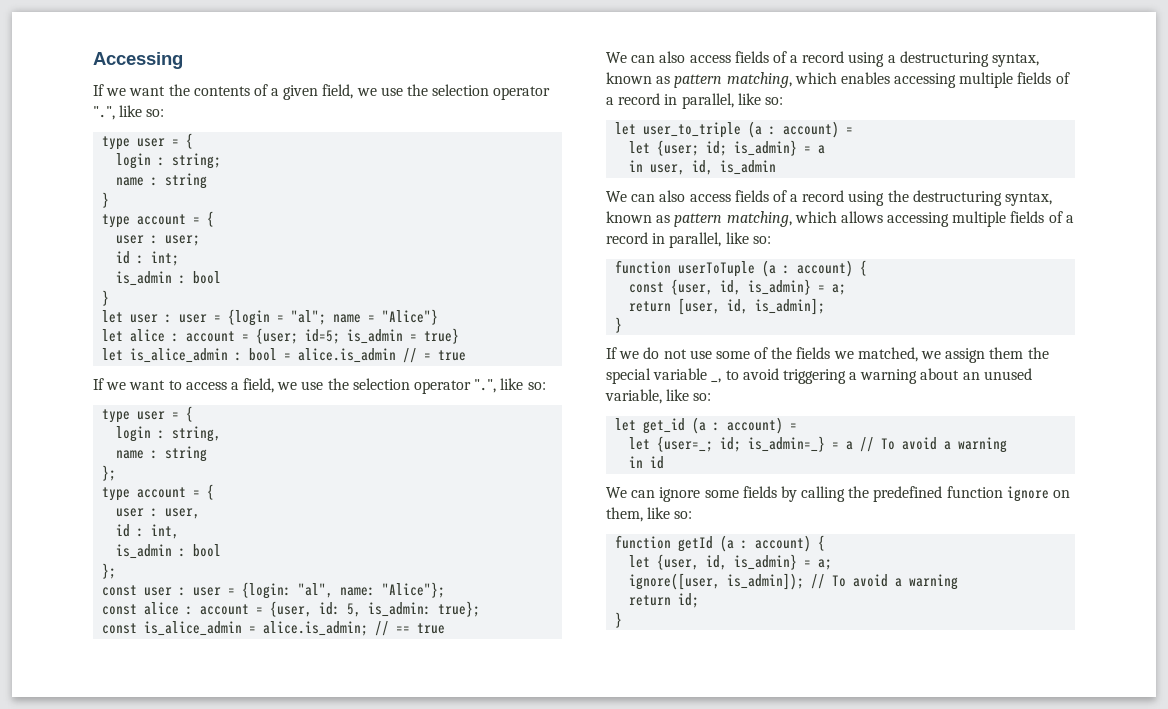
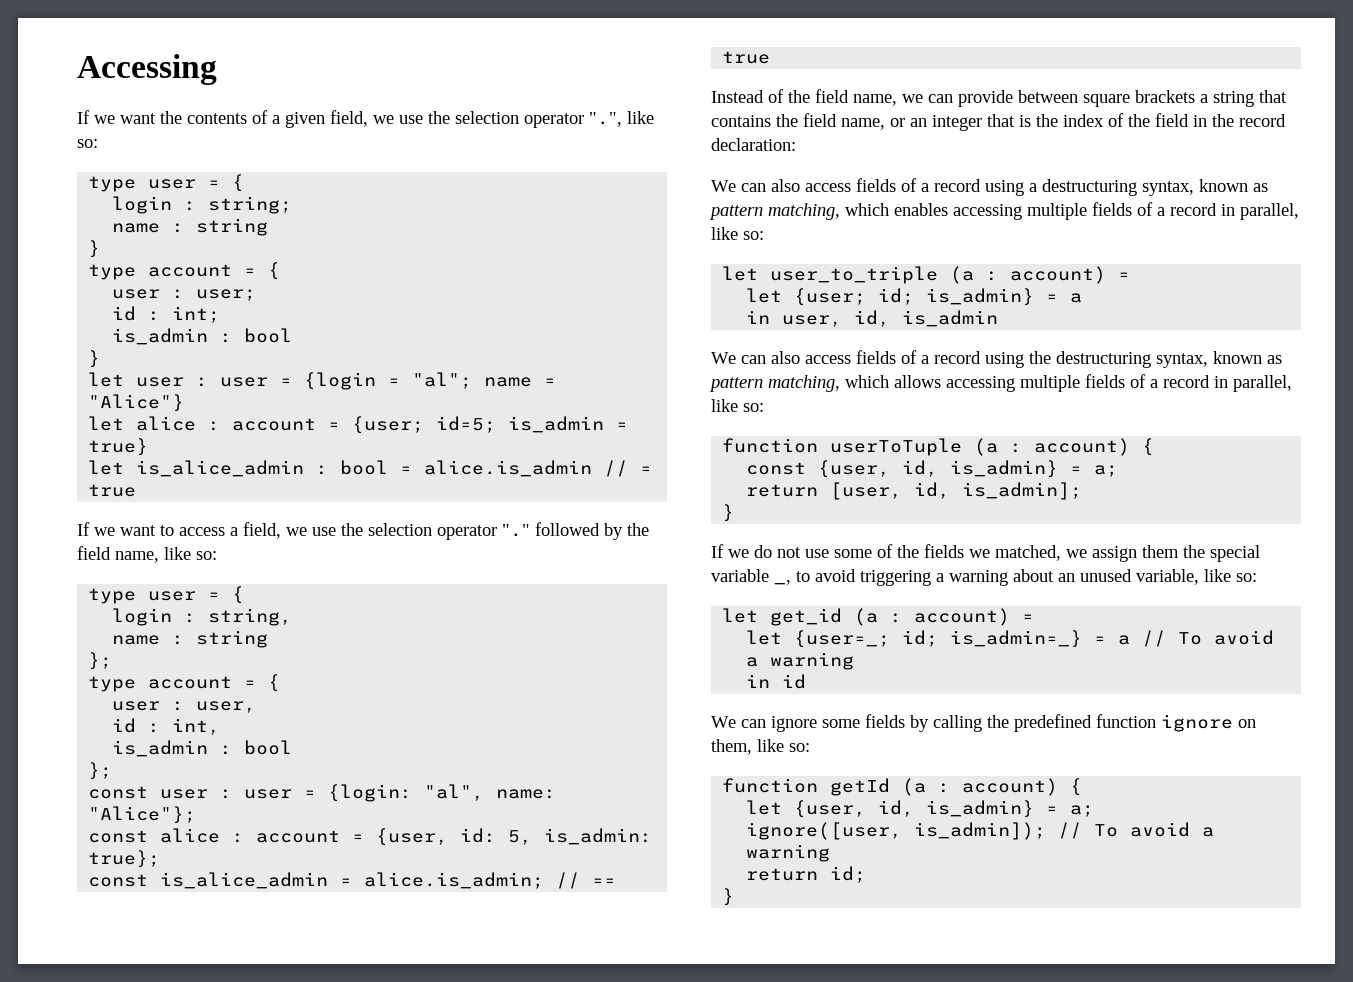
[474,379,497,393] ".", -> [502,522,649,540] [77,546,159,563] "." followed by the field name,
(446, 628) none -> [711,89,1287,107] [711,113,1286,131] [711,138,796,151] // Instead of the field name, we can provide between square brackets a string that contains the field name, or an integer that is the index of the field in the record declaration:

